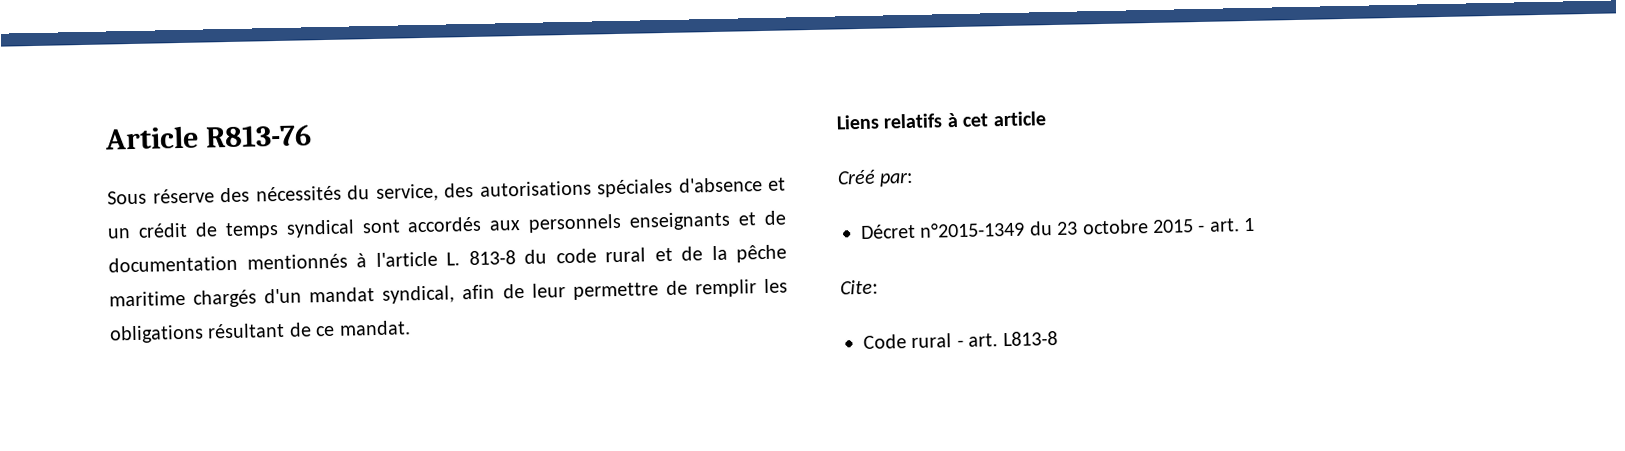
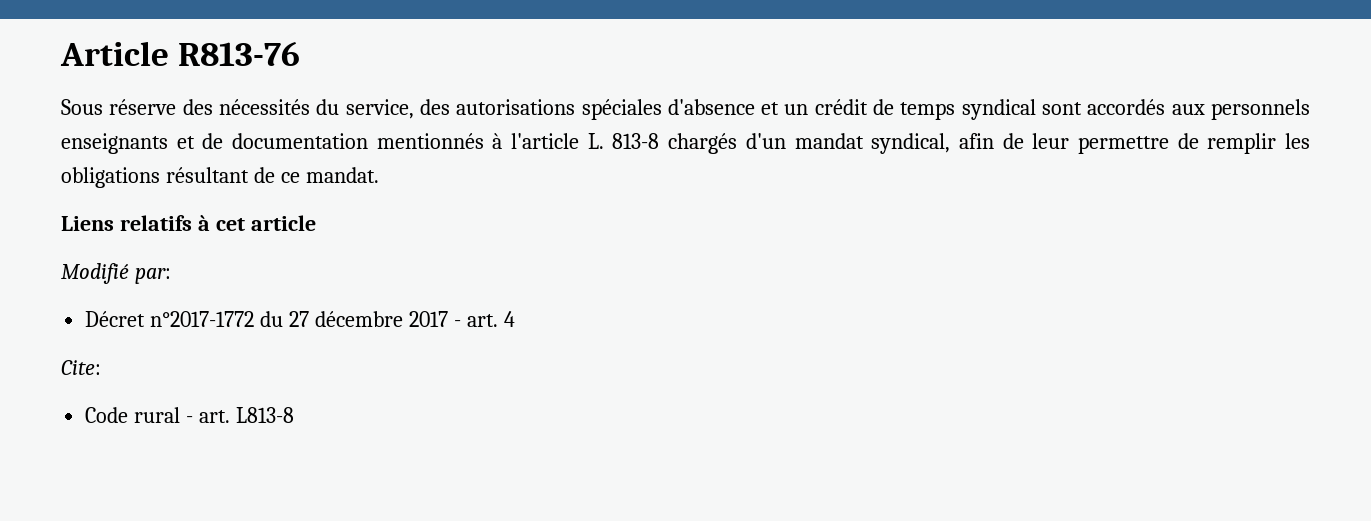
[524,244,787,264] [109,290,186,307] du code rural et de la pêche maritime -> (660, 141) none
[837,169,876,185] Créé -> [61,263,129,284] Modifié
[919,217,1256,238] n°2015-1349 du 23 octobre 2015 - art. 1 -> [150,311,515,327] n°2017-1772 du 27 décembre 2017 - art. 4

